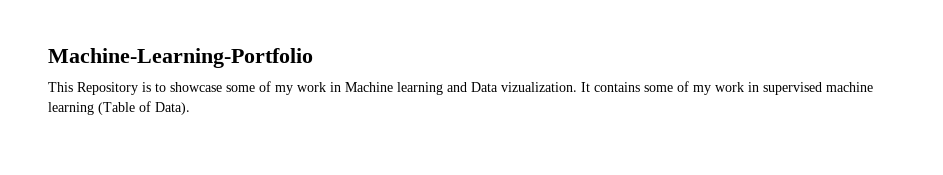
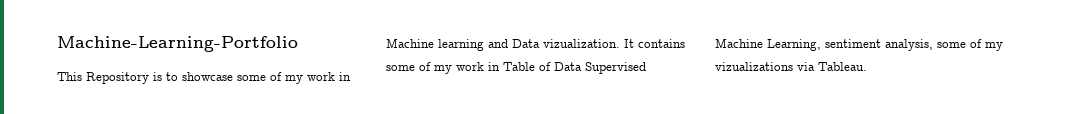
[763,82,873,95] [48,101,190,115] supervised machine learning (Table of Data). -> [503,62,646,74] [715,38,1003,51] [715,62,867,71] Table of Data Supervised Machine Learning, sentiment analysis, some of my vizualizations via Tableau.

